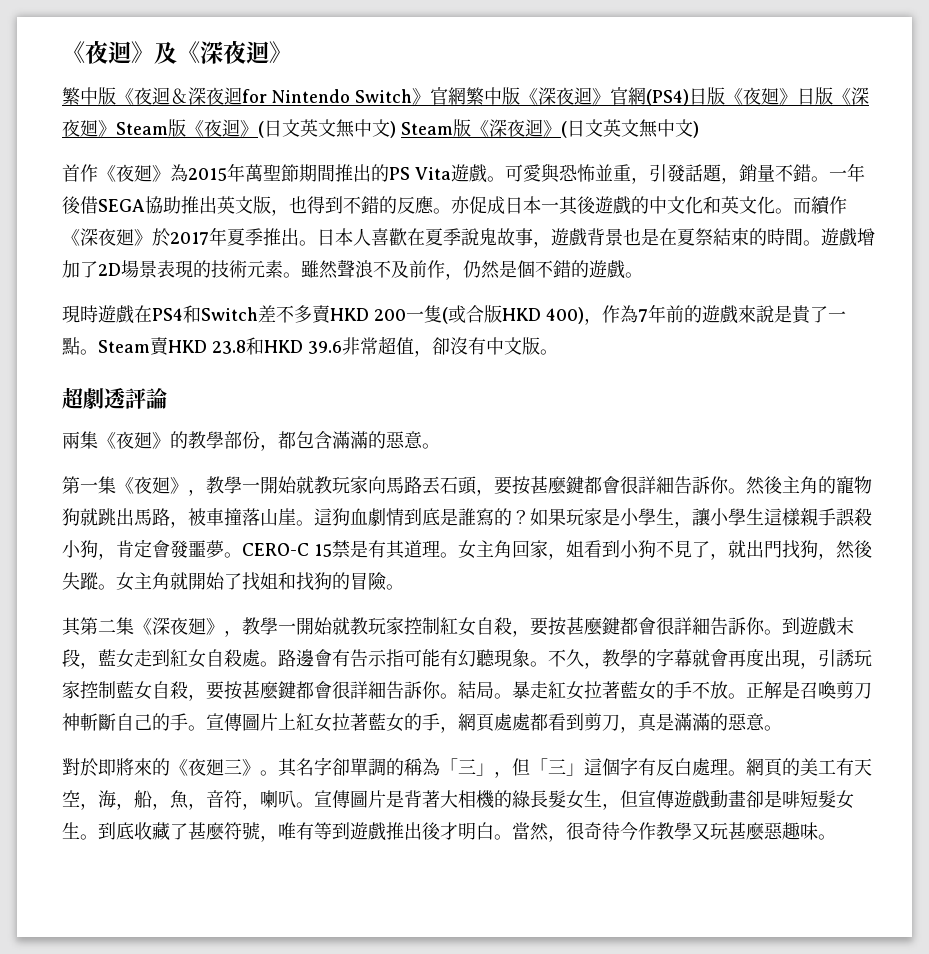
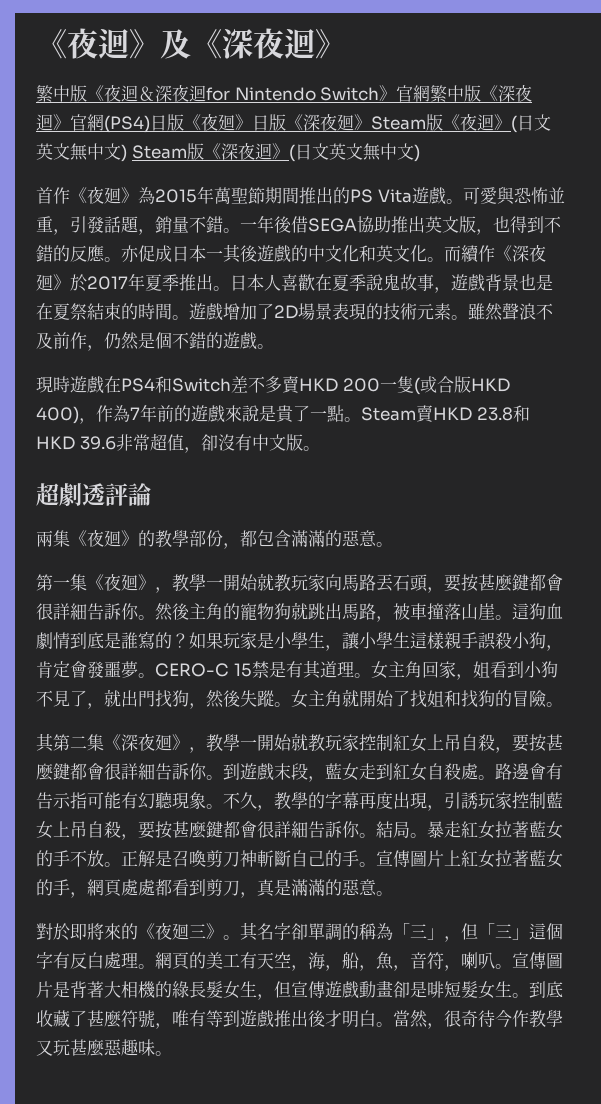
(476, 626) none -> [427,734,461,751] 上吊
[692,649,728,667] 就會 -> (359, 800) none
(152, 690) none -> [53,821,87,838] 上吊

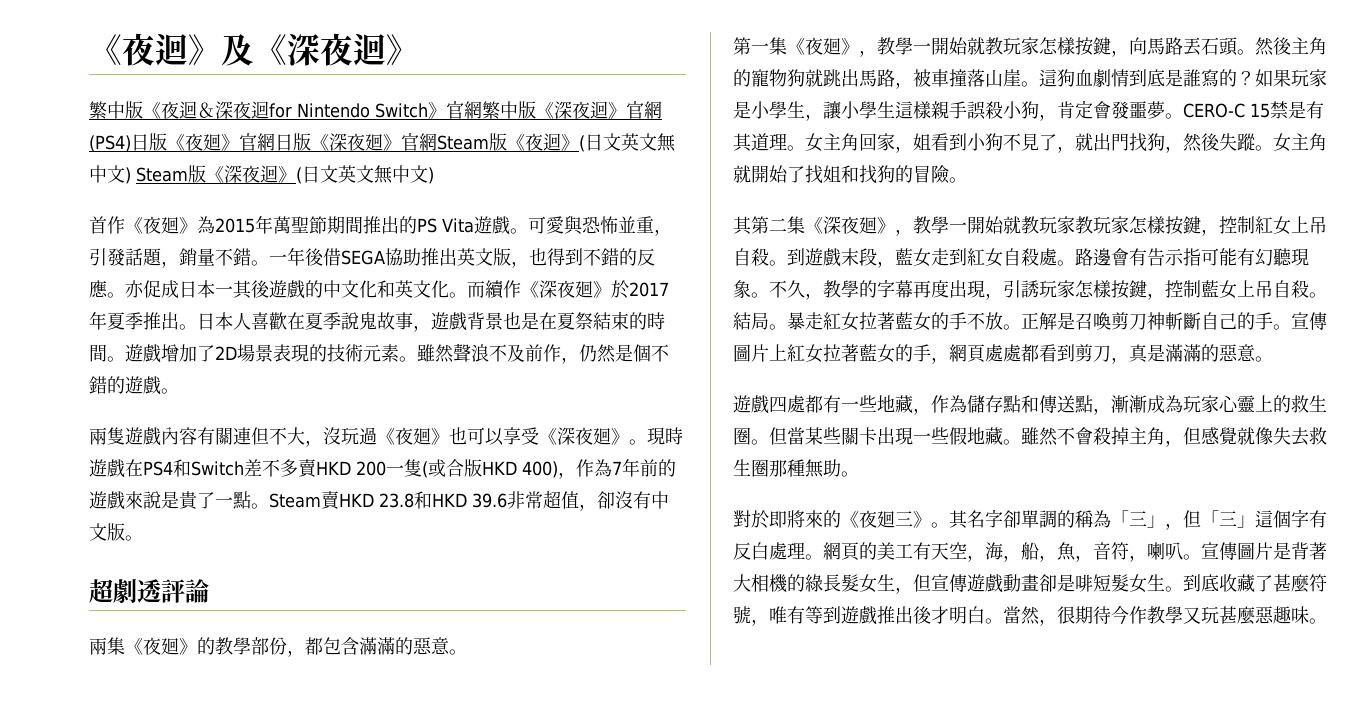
(252, 122) none -> [239,133,275,151] 官網
(371, 122) none -> [401,133,437,151] 官網
(274, 346) none -> [89,427,647,447] 兩隻遊戲內容有關連但不大，沒玩過《夜廻》也可以享受《深夜廻》。
(325, 583) none -> [1039,37,1129,57] 怎樣按鍵，
[427,574,563,593] [36,603,139,620] ，要按甚麼鍵都會很詳細告訴你 -> (1238, 46) none
[359,734,563,753] [36,763,207,781] 控制紅女上吊自殺，要按甚麼鍵都會很詳細告訴你 -> [1075,216,1327,236] [733,248,769,266] 教玩家怎樣按鍵，控制紅女上吊自殺
(512, 801) none -> [1075,280,1165,300] 怎樣按鍵，
[121,821,360,840] ，要按甚麼鍵都會很詳細告訴你 -> (1309, 289) none
(393, 893) none -> [733,395,1327,415] [733,427,1327,447] [733,459,859,478] // 遊戲四處都有一些地藏，作為儲存點和傳送點，漸漸成為玩家心靈上的救生圈。但當某些關卡出現一些假地藏。雖然不會殺掉主角，但感覺就像失去救生圈那種無助。
[461,1010,478,1027] 奇 -> [1075,606,1093,624] 期

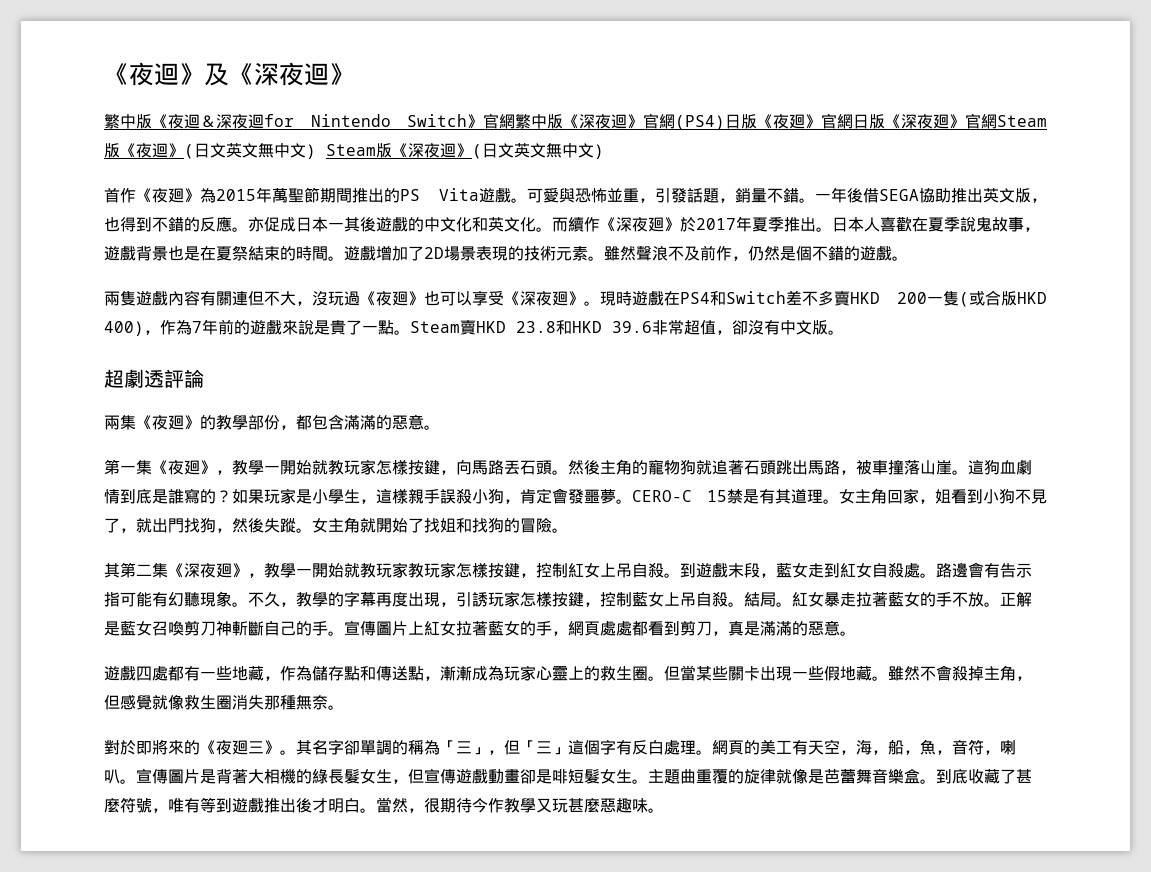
(823, 78) none -> [712,460,776,475] 追著石頭
[823,101,895,119] 讓小學生 -> (376, 501) none
[787,312,859,331] 暴走紅女 -> [792,592,856,607] 紅女暴走
(1075, 321) none -> [120,621,152,636] 藍女
[1273,427,1327,446] [733,459,841,478] 失去救生圈那種無助 -> [184,695,328,710] 救生圈消失那種無奈
(1183, 589) none -> [648,768,936,784] 主題曲重覆的旋律就像是芭蕾舞音樂盒。

